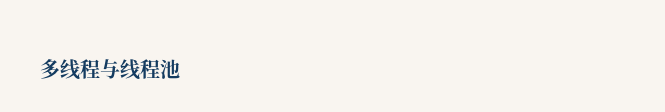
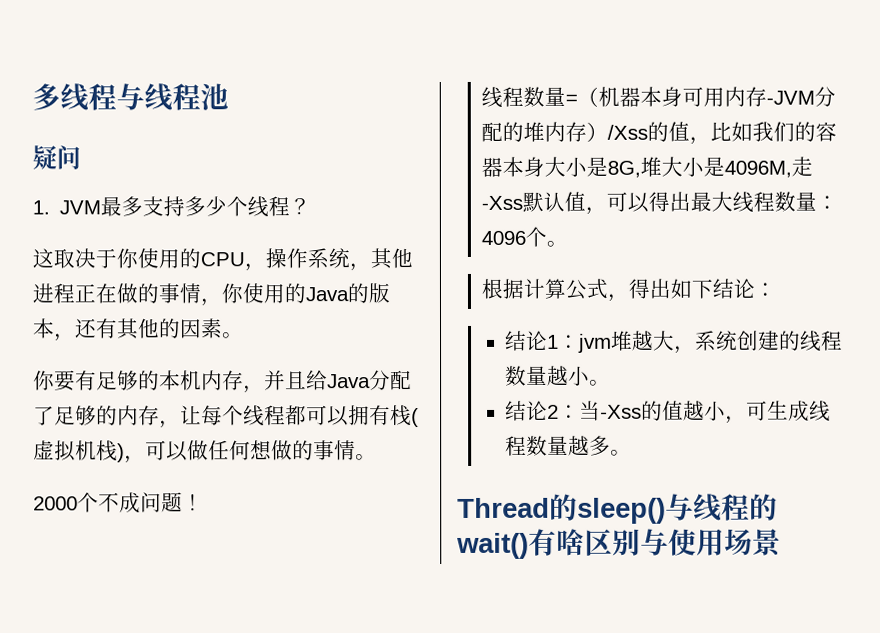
(180, 69) none -> [32,145,81,170] [32,196,312,218] [32,248,413,272] [32,283,390,307] [33,318,244,342] [33,370,412,394] [33,405,419,429] [33,440,377,464] [33,492,204,514] [481,86,837,108] [481,121,838,145] [481,156,814,178] [481,191,839,215] [481,226,569,247] [481,278,777,302] [505,330,844,354] [505,365,612,386] [505,400,832,424] [505,435,633,456] [457,493,778,524] [456,528,781,559] // 疑问 // 1. JVM最多支持多少个线程？ // 这取决于你使用的CPU，操作系统，其他进程正在做的事情，你使用的Java的版本，还有其他的因素。 // 你要有足够的本机内存，并且给Java分配了足够的内存，让每个线程都可以拥有栈(虚拟机栈)，可以做任何想做的事情。 // 2000个不成问题！ // 线程数量=（机器本身可用内存-JVM分配的堆内存）/Xss的值，比如我们的容器本身大小是8G,堆大小是4096M,走-Xss默认值，可以得出最大线程数量：4096个。 // 根据计算公式，得出如下结论： // 结论1：jvm堆越大，系统创建的线程数量越小。 // 结论2：当-Xss的值越小，可生成线程数量越多。 // Thread的sleep()与线程的wait()有啥区别与使用场景

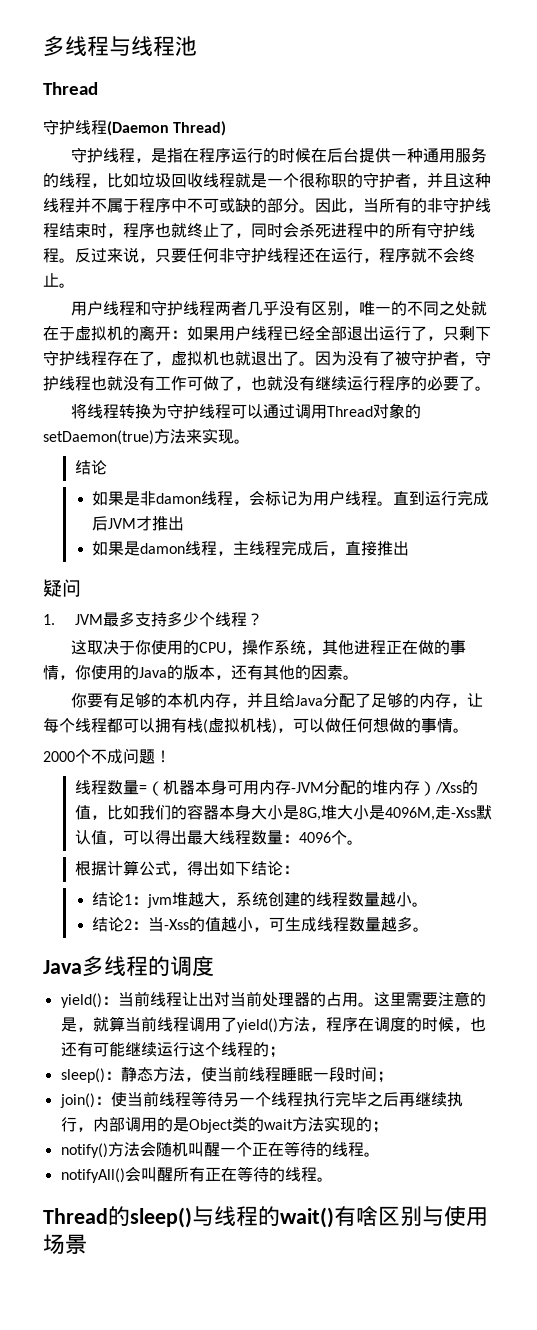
(229, 97) none -> [43,82,98,95] [43,119,227,136] [71,147,488,163] [43,172,491,188] [43,197,491,213] [43,222,475,238] [43,247,475,263] [43,273,75,288] [71,300,488,316] [43,325,491,341] [43,350,491,366] [43,376,491,391] [71,403,422,419] [43,428,250,445] [74,460,107,475] [92,490,490,506] [92,516,185,531] [92,540,410,556] // Thread // 守护线程(Daemon Thread) // 守护线程，是指在程序运行的时候在后台提供一种通用服务的线程，比如垃圾回收线程就是一个很称职的守护者，并且这种线程并不属于程序中不可或缺的部分。因此，当所有的非守护线程结束时，程序也就终止了，同时会杀死进程中的所有守护线程。反过来说，只要任何非守护线程还在运行，程序就不会终止。 // 用户线程和守护线程两者几乎没有区别，唯一的不同之处就在于虚拟机的离开：如果用户线程已经全部退出运行了，只剩下守护线程存在了，虚拟机也就退出了。因为没有了被守护者，守护线程也就没有工作可做了，也就没有继续运行程序的必要了。 // 将线程转换为守护线程可以通过调用Thread对象的setDaemon(true)方法来实现。 // 结论 // 如果是非damon线程，会标记为用户线程。直到运行完成后JVM才推出 // 如果是damon线程，主线程完成后，直接推出
(633, 452) none -> [43,956,214,977] [60,991,486,1008] [60,1016,486,1033] [60,1042,285,1058] [60,1066,393,1083] [59,1091,463,1108] [60,1116,388,1133] [60,1141,380,1158] [60,1166,333,1183] // Java多线程的调度 // yield()：当前线程让出对当前处理器的占用。这里需要注意的是，就算当前线程调用了yield()方法，程序在调度的时候，也还有可能继续运行这个线程的； // sleep()：静态方法，使当前线程睡眠一段时间； // join()：使当前线程等待另一个线程执行完毕之后再继续执行，内部调用的是Object类的wait方法实现的； // notify()方法会随机叫醒一个正在等待的线程。 // notifyAll()会叫醒所有正在等待的线程。

